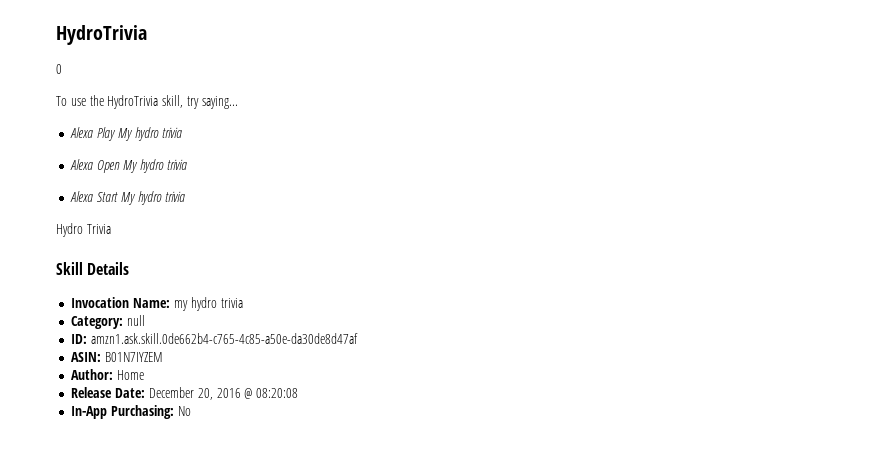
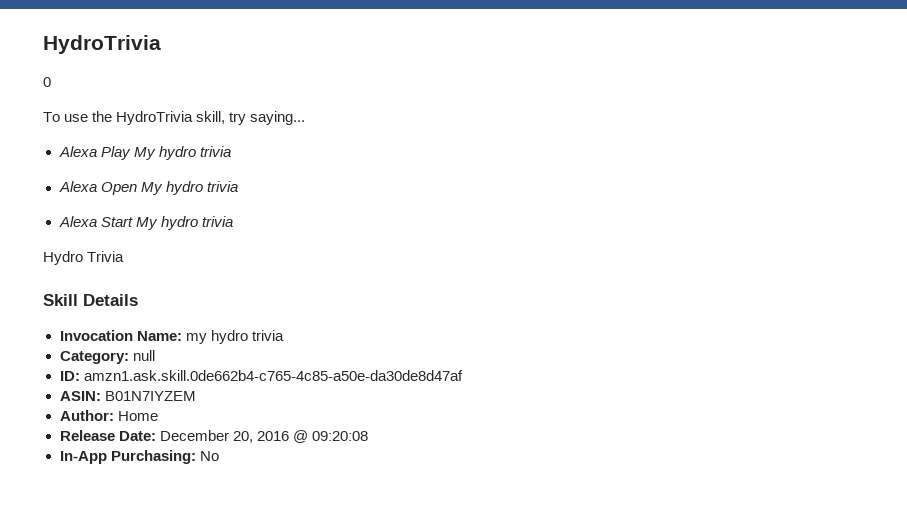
[256,388,299,398] 08:20:08 -> [311,431,368,441] 09:20:08

